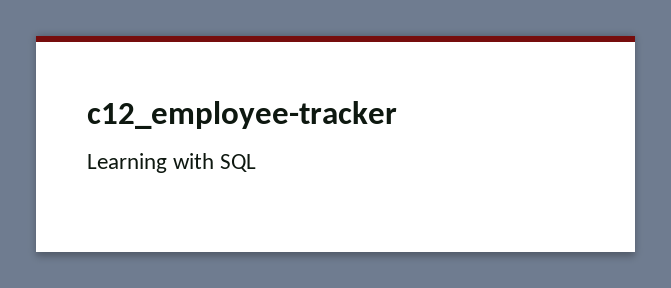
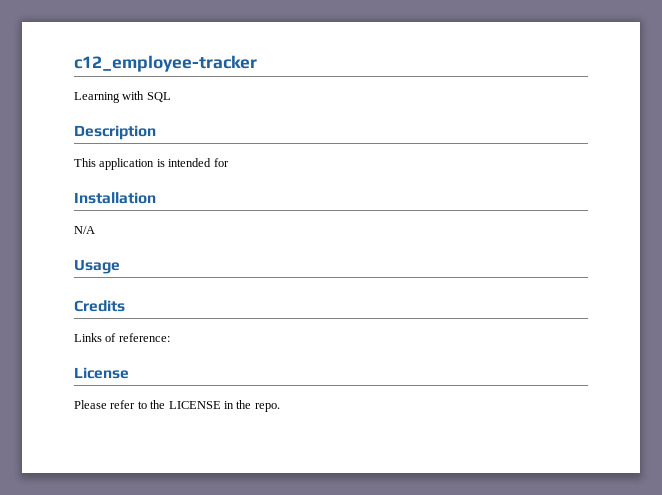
(257, 163) none -> [74,125,156,140] [74,158,229,170] [74,192,156,204] [74,226,95,234] [74,259,120,274] [74,300,125,312] [74,333,170,342] [74,367,129,379] [74,400,280,412] // Description // This application is intended for // Installation // N/A // Usage // Credits // Links of reference: // License // Please refer to the LICENSE in the repo.

